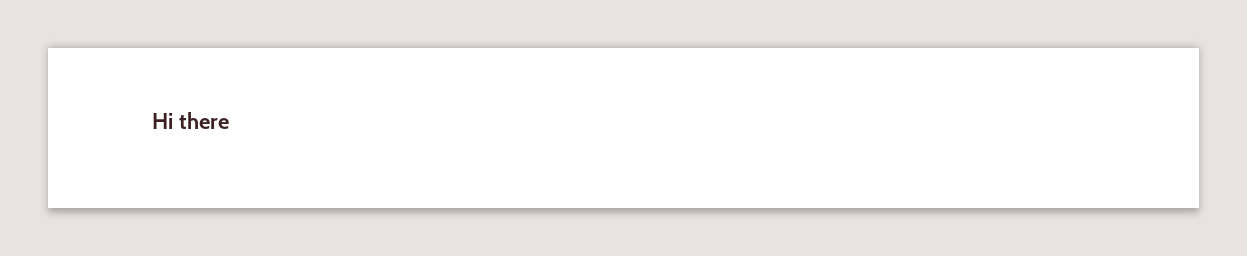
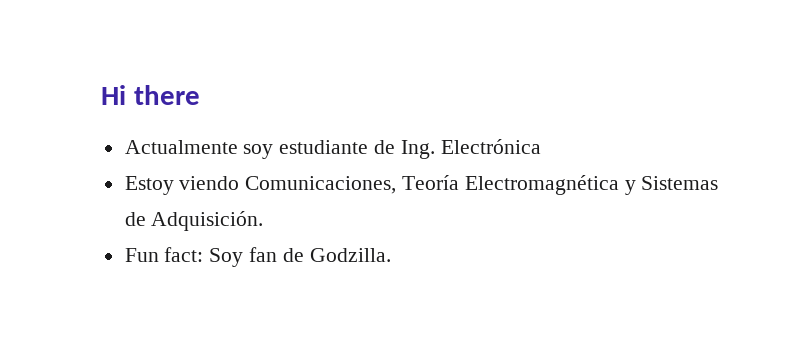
(229, 120) none -> [124,139,541,159] [124,175,719,195] [124,211,264,231] [124,247,391,267] // Actualmente soy estudiante de Ing. Electrónica // Estoy viendo Comunicaciones, Teoría Electromagnética y Sistemas de Adquisición. // Fun fact: Soy fan de Godzilla.

